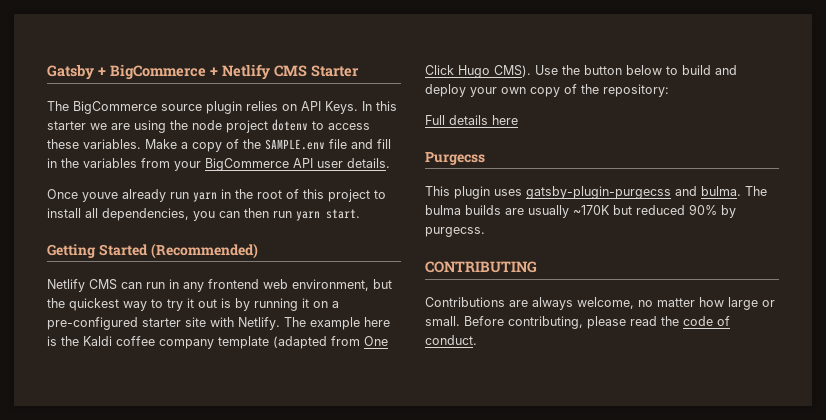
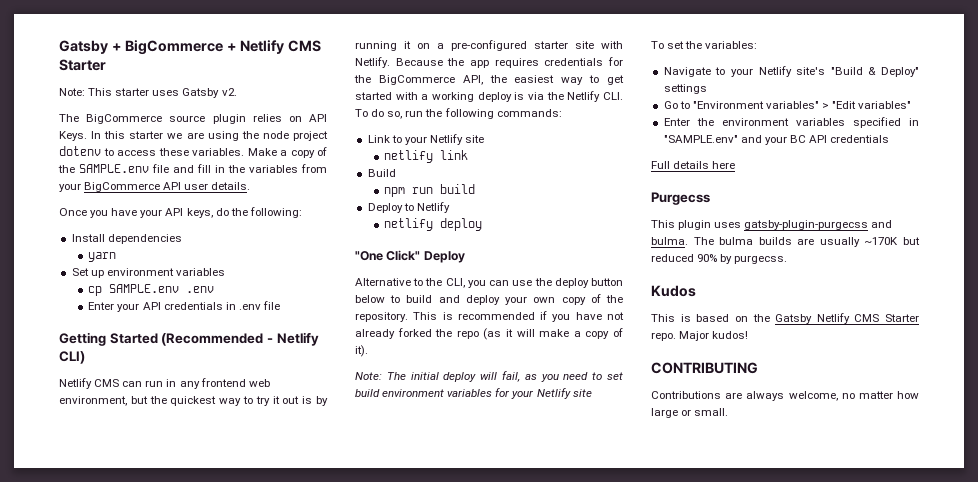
(359, 71) none -> [59,88,237,98] // Note: This starter uses Gatsby v2.
[82,189,386,202] [47,208,360,221] [47,243,258,259] youve already run yarn in the root of this project to install all dependencies, you can then run yarn start. // Getting Started (Recommended) -> [90,207,302,218] [71,234,182,244] [88,252,117,262] [71,268,225,278] [88,284,215,296] [88,301,280,312] [59,332,319,346] [59,351,85,364] you have your API keys, do the following: // Install dependencies // yarn // Set up environment variables // cp SAMPLE.env .env // Enter your API credentials in .env file // Getting Started (Recommended - Netlify CLI)
[284,317,390,330] [47,336,388,349] [425,65,580,78] The example here is the Kaldi coffee company template (adapted from One Click Hugo CMS). Use the -> [395,57,623,68] [354,75,624,85] [355,91,623,102] [355,108,562,119] [367,134,485,145] [384,150,469,163] [367,169,396,177] [384,184,476,197] [367,202,450,213] [384,218,483,231] [355,250,465,263] [355,278,589,288] Because the app requires credentials for the BigCommerce API, the easiest way to get started with a working deploy is via the Netlify CLI. To do so, run the following commands: // Link to your Netlify site // netlify link // Build // npm run build // Deploy to Netlify // netlify deploy // "One Click" Deploy // Alternative to the CLI, you can use the deploy
[603,84,669,97] repository: -> [355,311,624,322] [355,328,623,340] [355,345,368,357] [355,371,623,382] [355,388,592,399] [651,41,758,49] [663,66,919,77] [663,84,707,94] [663,101,912,109] [663,117,919,128] [663,135,890,145] repository. This is recommended if you have not already forked the repo (as it will make a copy of it). // Note: The initial deploy will fail, as you need to set build environment variables for your Netlify site // To set the variables: // Navigate to your Netlify site's "Build & Deploy" settings // Go to "Environment variables" > "Edit variables" // Enter the environment variables specified in "SAMPLE.env" and your BC API credentials
(485, 232) none -> [651,285,696,297] [651,313,919,324] [651,331,749,341] // Kudos // This is based on the Gatsby Netlify CMS Starter repo. Major kudos!
[464,316,730,329] [425,335,477,345] Before contributing, please read the code of conduct. -> (729, 412) none

